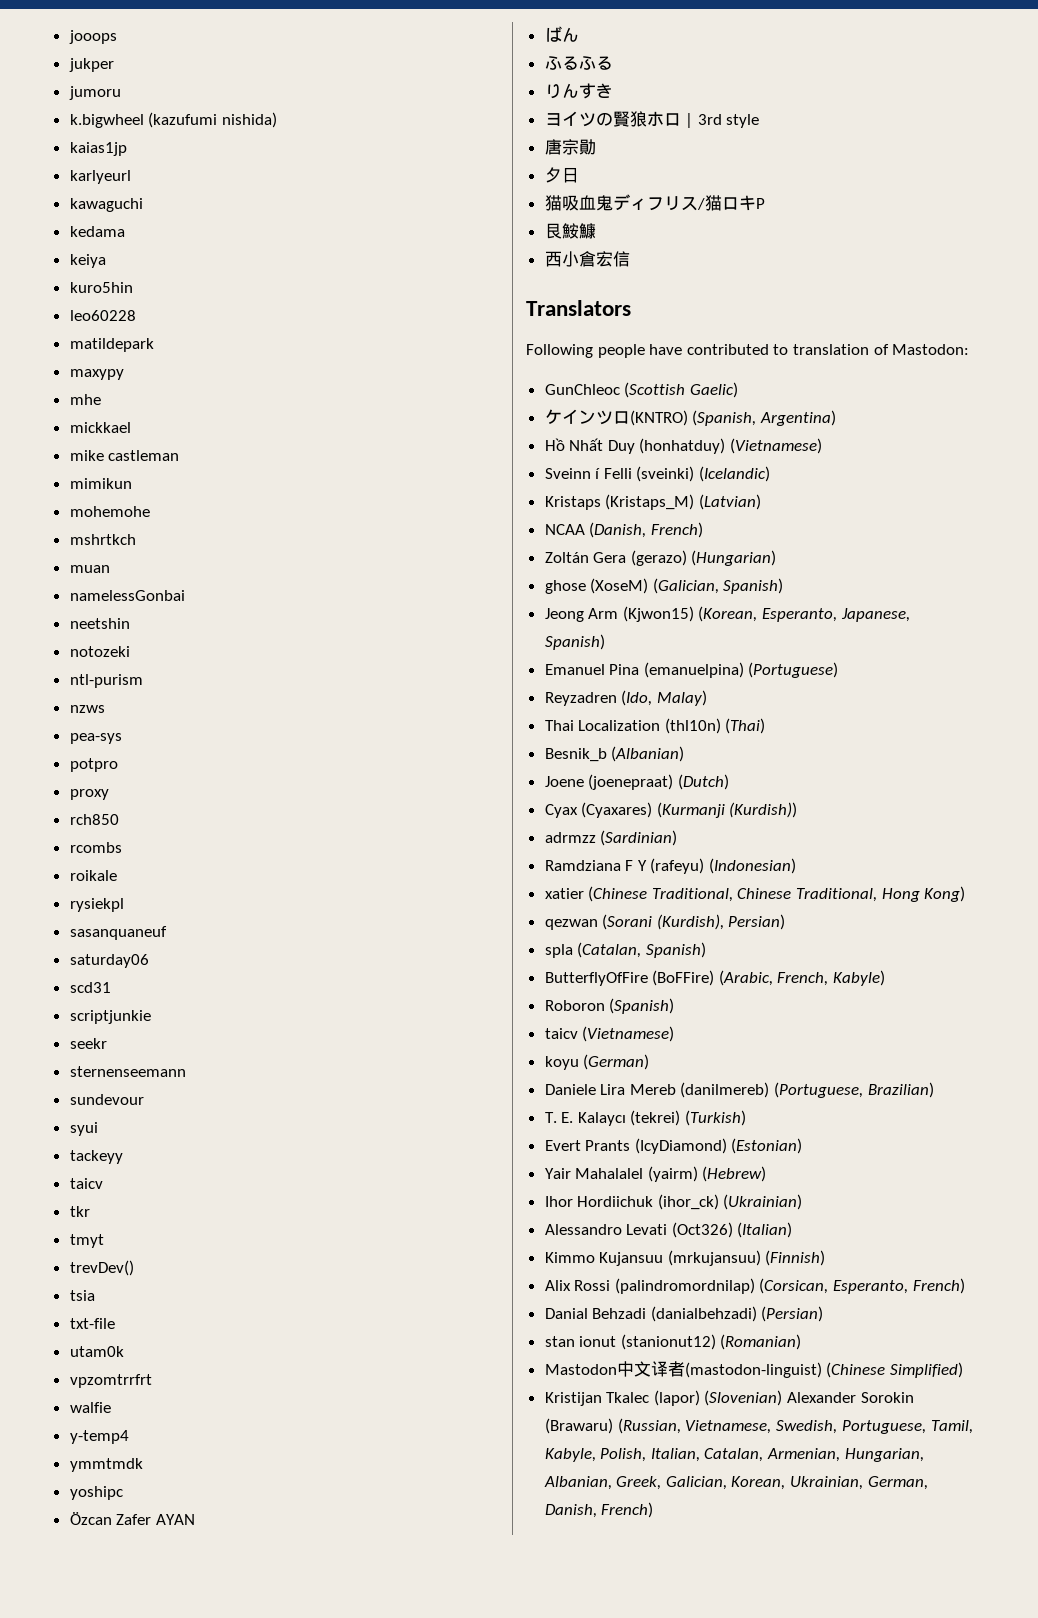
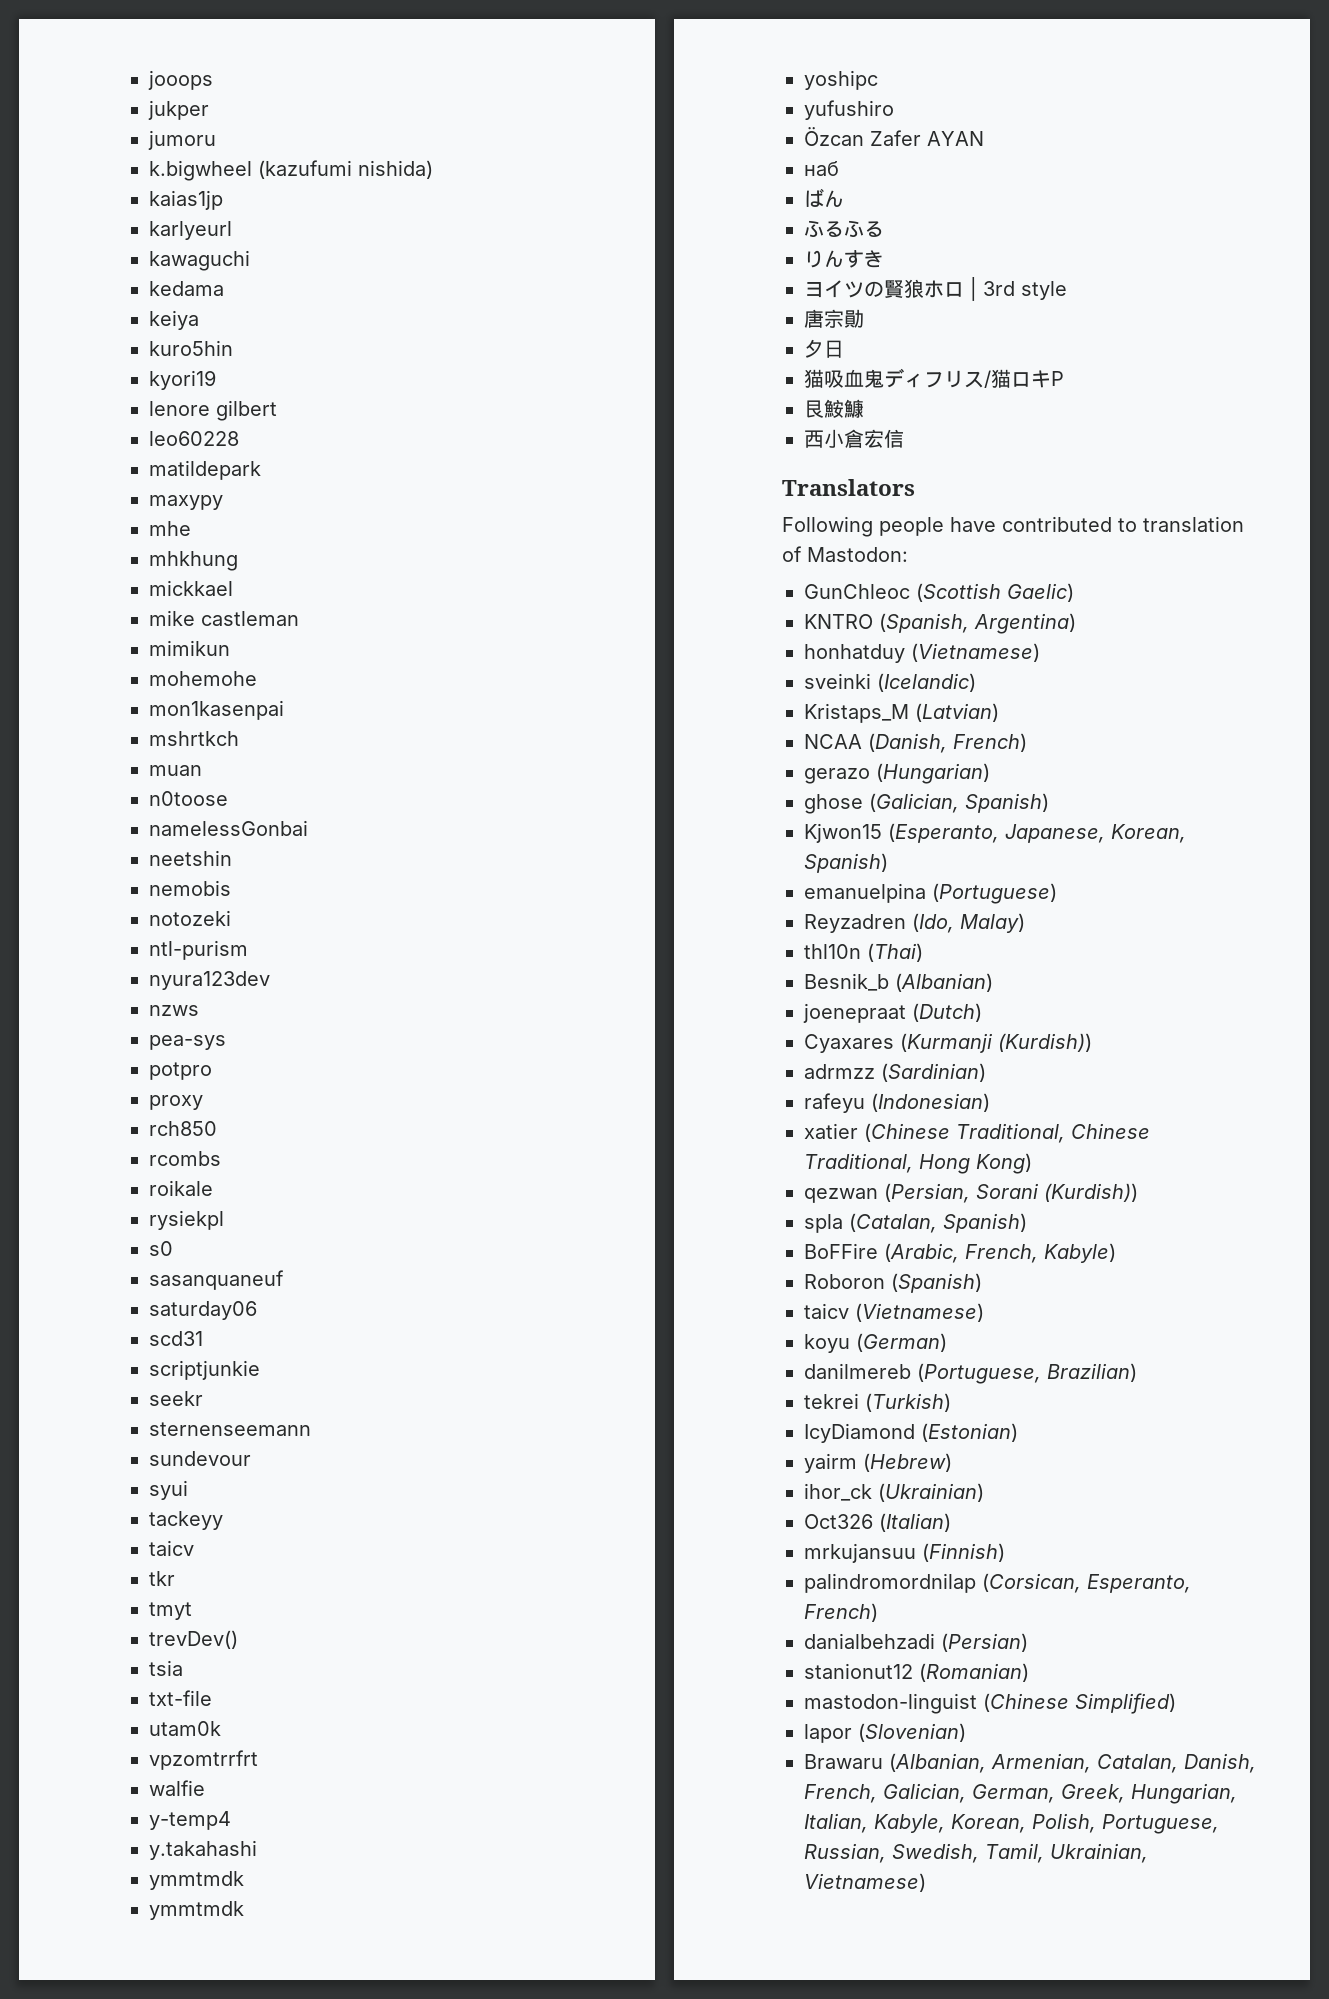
(133, 287) none -> [149,370,216,390] [149,400,277,421] // kyori19 // lenore gilbert
(101, 399) none -> [149,551,238,571] // mhkhung
(150, 511) none -> [149,700,284,720] // mon1kasenpai
(110, 569) none -> [149,791,228,806] // n0toose
(130, 623) none -> [149,880,231,896] // nemobis
(143, 681) none -> [149,971,270,990] // nyura123dev
(124, 905) none -> [149,1241,173,1256] // s0
(129, 1437) none -> [149,1840,257,1860] [149,1871,244,1890] // y.takahashi // ymmtmdk
(123, 1493) none -> [804,100,894,120] // yufushiro
(195, 1519) none -> [804,161,839,176] // наб
[544,409,688,426] ケインツロ(KNTRO) -> [804,614,873,629] KNTRO
[544,438,823,454] [544,466,695,482] Hồ Nhất Duy (honhatduy) (Vietnamese) // Sveinn í Felli (sveinki) -> [804,643,1040,663] [804,673,871,689] honhatduy (Vietnamese) // sveinki
[544,494,695,510] Kristaps (Kristaps_M) -> [804,703,909,723] Kristaps_M
[544,550,687,566] Zoltán Gera (gerazo) -> [804,768,870,784] gerazo
[590,578,649,594] (XoseM) -> (863, 804) none
[544,606,910,622] [544,634,605,650] [544,662,744,678] Jeong Arm (Kjwon15) (Korean, Esperanto, Japanese, Spanish) // Emanuel Pina (emanuelpina) -> [804,823,1186,843] [804,853,888,873] [804,883,926,903] Kjwon15 (Esperanto, Japanese, Korean, Spanish) // emanuelpina
[544,718,721,734] Thai Localization (thl10n) -> [804,944,861,959] thl10n
[544,774,674,790] Joene (joenepraat) -> [803,1003,906,1023] joenepraat
[544,802,653,818] Cyax (Cyaxares) -> [804,1034,894,1053] Cyaxares
[544,858,705,874] Ramdziana F Y (rafeyu) -> [804,1093,865,1113] rafeyu
[602,914,786,930] (Sorani (Kurdish), Persian) -> [884,1183,1138,1203] (Persian, Sorani (Kurdish))
[544,970,715,986] ButterflyOfFire (BoFFire) -> [804,1243,878,1259] BoFFire
[544,1082,934,1098] [544,1110,747,1126] [544,1138,803,1154] [544,1166,767,1182] [544,1194,803,1210] [544,1222,793,1238] [544,1250,826,1266] [544,1278,965,1294] [544,1306,824,1322] [544,1334,802,1350] [544,1361,963,1378] [544,1390,914,1406] [544,1418,973,1434] [544,1448,924,1462] [543,1476,928,1490] [544,1502,654,1518] Daniele Lira Mereb (danilmereb) (Portuguese, Brazilian) // T. E. Kalaycı (tekrei) (Turkish) // Evert Prants (IcyDiamond) (Estonian) // Yair Mahalalel (yairm) (Hebrew) // Ihor Hordiichuk (ihor_ck) (Ukrainian) // Alessandro Levati (Oct326) (Italian) // Kimmo Kujansuu (mrkujansuu) (Finnish) // Alix Rossi (palindromordnilap) (Corsican, Esperanto, French) // Danial Behzadi (danialbehzadi) (Persian) // stan ionut (stanionut12) (Romanian) // Mastodon中文译者(mastodon-linguist) (Chinese Simplified) // Kristijan Tkalec (lapor) (Slovenian) Alexander Sorokin (Brawaru) (Russian, Vietnamese, Swedish, Portuguese, Tamil, Kabyle, Polish, Italian, Catalan, Armenian, Hungarian, Albanian, Greek, Galician, Korean, Ukrainian, German, Danish, French) -> [804,1363,1137,1384] [804,1393,951,1412] [804,1423,1018,1443] [804,1453,952,1473] [804,1483,984,1502] [804,1513,951,1532] [804,1543,1005,1563] [804,1573,1191,1593] [804,1603,878,1622] [804,1633,1028,1652] [804,1663,1029,1682] [804,1693,1176,1714] [804,1723,966,1743] [804,1753,1256,1773] [804,1783,1237,1804] [804,1813,1219,1834] [804,1843,1148,1863] [804,1873,926,1892] danilmereb (Portuguese, Brazilian) // tekrei (Turkish) // IcyDiamond (Estonian) // yairm (Hebrew) // ihor_ck (Ukrainian) // Oct326 (Italian) // mrkujansuu (Finnish) // palindromordnilap (Corsican, Esperanto, French) // danialbehzadi (Persian) // stanionut12 (Romanian) // mastodon-linguist (Chinese Simplified) // lapor (Slovenian) // Brawaru (Albanian, Armenian, Catalan, Danish, French, Galician, German, Greek, Hungarian, Italian, Kabyle, Korean, Polish, Portuguese, Russian, Swedish, Tamil, Ukrainian, Vietnamese)

